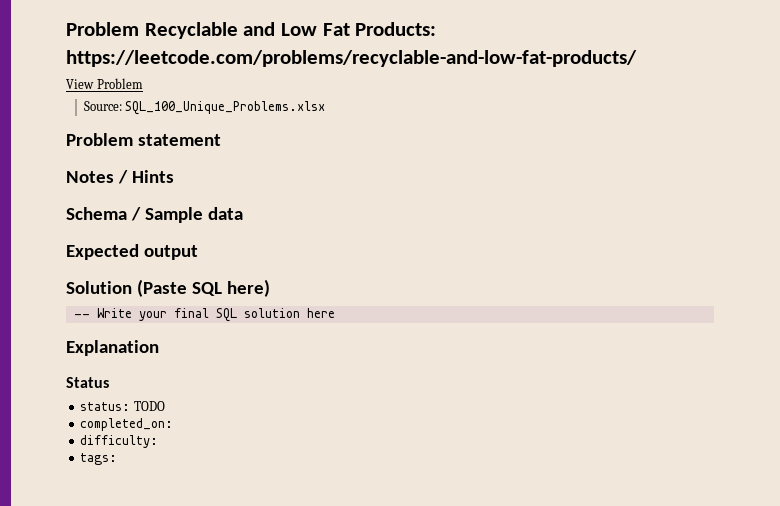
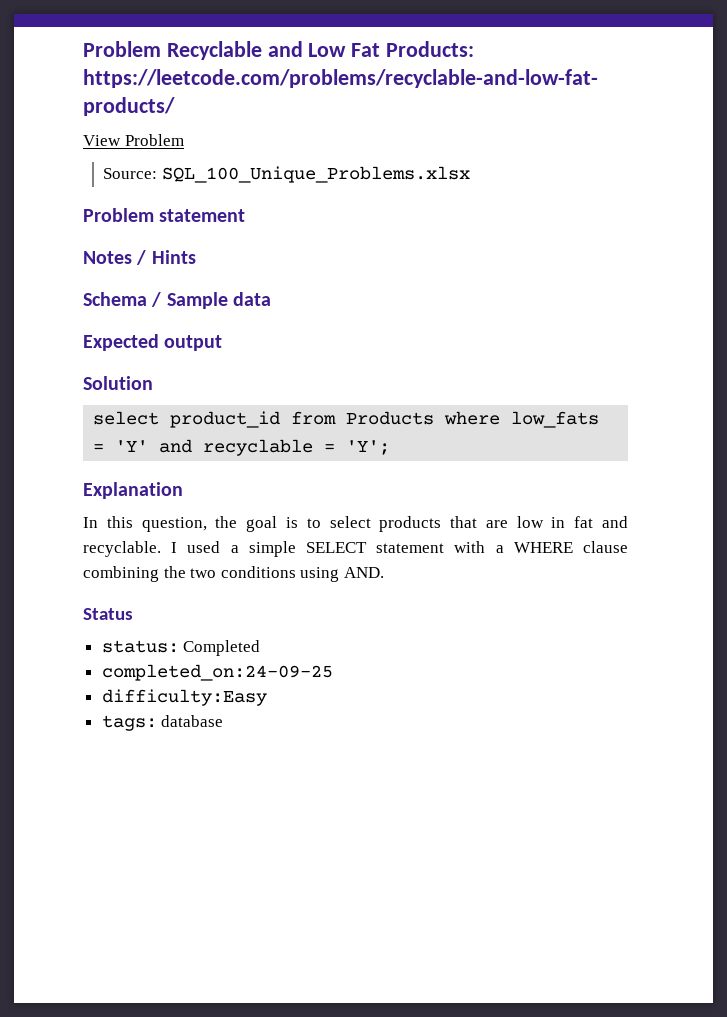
[136,279,270,297] [73,308,335,322] [66,340,159,356] (Paste SQL here) // -- Write your final SQL solution here // Explanation -> [93,411,600,428] [93,439,391,456] [83,482,183,499] [83,516,628,532] [83,541,628,557] [83,566,384,582] // select product_id from Products where low_fats = 'Y' and recyclable = 'Y'; // Explanation // In this question, the goal is to select products that are low in fat and recyclable. I used a simple SELECT statement with a WHERE clause combining the two conditions using AND.
[133,401,165,411] [80,418,174,431] [80,435,159,448] TODO // completed_on: // difficulty: -> [183,640,261,656] [101,664,333,681] [101,689,267,706] Completed // completed_on:24-09-25 // difficulty:Easy
(118, 459) none -> [161,715,224,727] database

